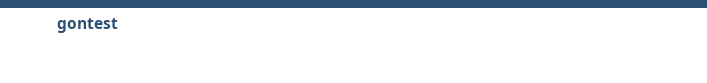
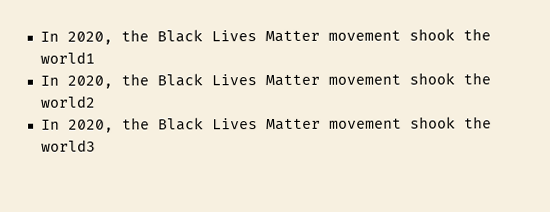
[57,18,118,33] gontest -> [39,28,491,45] [39,51,95,64] [39,72,491,89] [39,95,96,108] [40,116,492,133] [40,139,96,152] In 2020, the Black Lives Matter movement shook the world1 // In 2020, the Black Lives Matter movement shook the world2 // In 2020, the Black Lives Matter movement shook the world3

